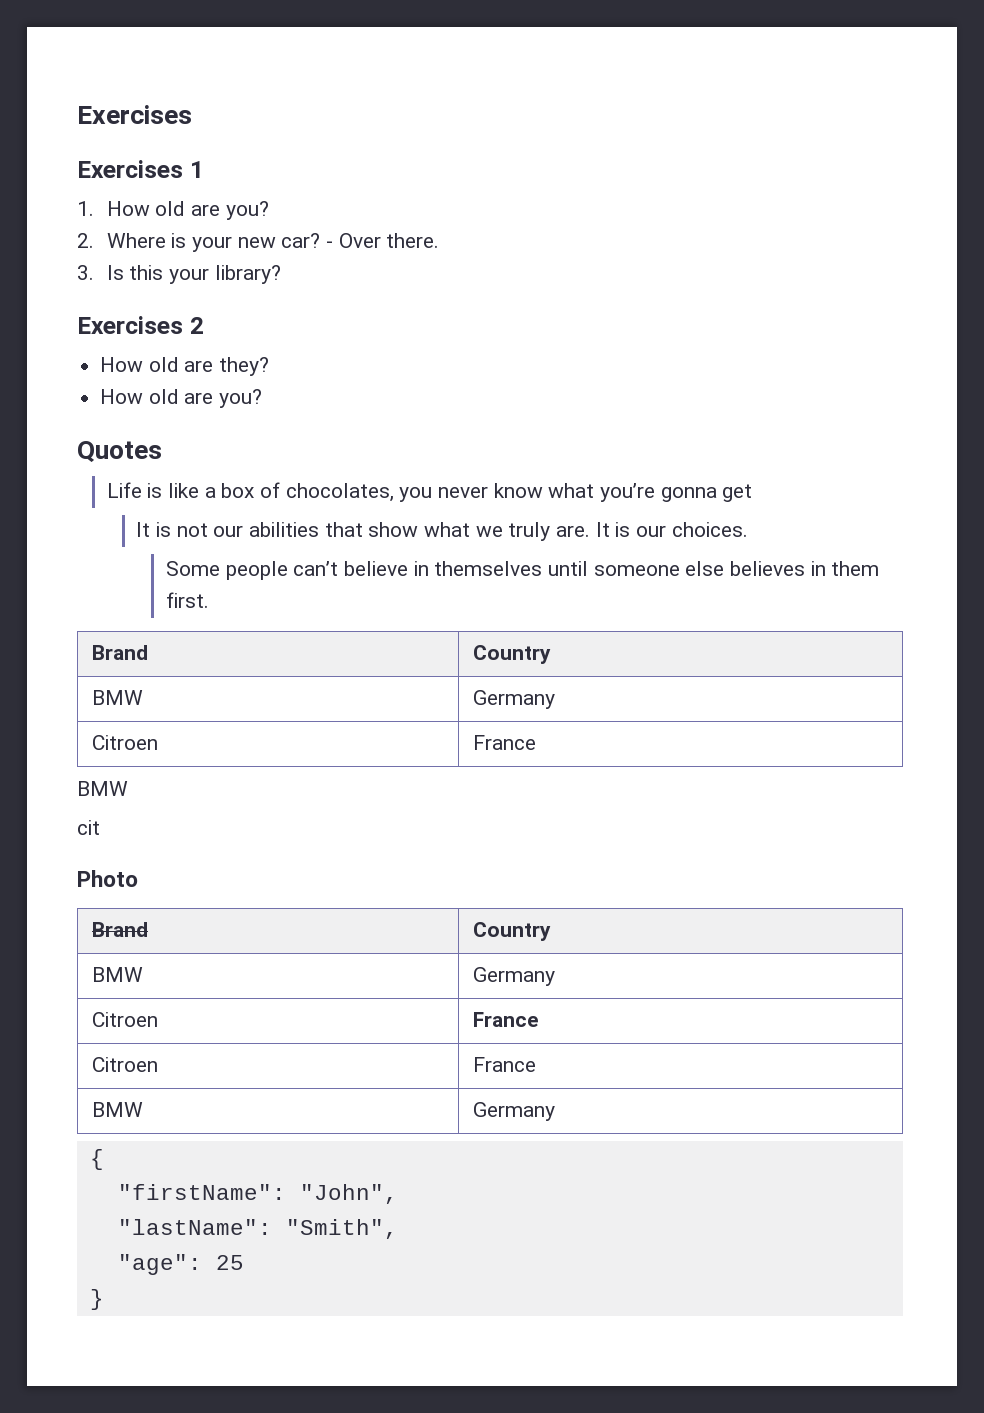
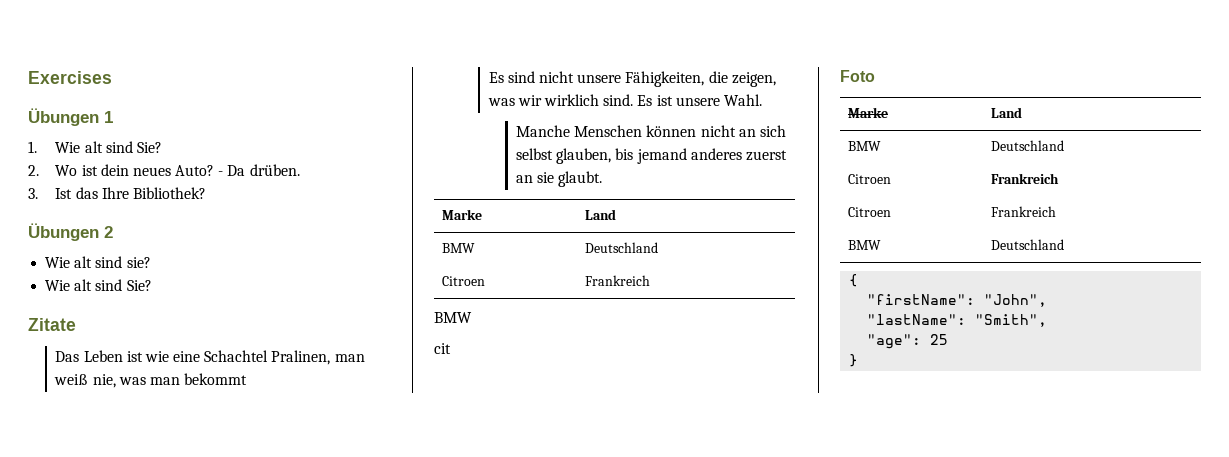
[77,160,183,178] Exercises -> [28,108,99,126] Übungen
[106,201,269,220] [77,233,440,252] [77,265,281,284] [77,316,204,334] [100,357,270,376] [100,389,263,408] [77,441,162,463] [106,482,753,502] [136,522,748,541] [165,561,880,580] [165,592,209,608] [92,645,149,660] [473,645,552,664] [92,690,144,705] [473,690,556,709] [92,735,159,750] [473,735,537,750] How old are you? // 2. Where is your new car? - Over there. // 3. Is this your library? // Exercises 2 // How old are they? // How old are you? // Quotes // Life is like a box of chocolates, you never know what you’re gonna get // It is not our abilities that show what we truly are. It is our choices. // Some people can’t believe in themselves until someone else believes in them first. // Brand | Country // BMW | Germany // Citroen | France -> [55,141,162,153] [28,164,300,176] [28,187,206,199] [28,223,113,241] [45,256,151,268] [45,279,152,291] [28,318,76,331] [55,350,365,365] [54,373,248,388] [488,71,776,87] [487,94,763,106] [516,125,787,137] [516,148,788,164] [516,171,603,187] [441,209,482,220] [584,209,616,220] [441,243,475,253] [584,242,658,253] [441,276,485,286] [584,275,650,286] Wie alt sind Sie? // 2. Wo ist dein neues Auto? - Da drüben. // 3. Ist das Ihre Bibliothek? // Übungen 2 // Wie alt sind sie? // Wie alt sind Sie? // Zitate // Das Leben ist wie eine Schachtel Pralinen, man weiß nie, was man bekommt // Es sind nicht unsere Fähigkeiten, die zeigen, was wir wirklich sind. Es ist unsere Wahl. // Manche Menschen können nicht an sich selbst glauben, bis jemand anderes zuerst an sie glaubt. // Marke | Land // BMW | Deutschland // Citroen | Frankreich
[77,870,138,887] [92,922,149,937] [473,922,552,941] [92,967,144,982] [473,967,556,986] [92,1012,159,1027] [473,1012,539,1027] [92,1057,159,1072] [473,1057,537,1072] [92,1102,144,1117] [473,1102,556,1121] Photo // Brand | Country // BMW | Germany // Citroen | France // Citroen | France // BMW | Germany -> [840,70,875,82] [847,107,888,118] [990,107,1022,118] [847,141,881,151] [990,140,1064,151] [847,174,891,184] [990,173,1059,184] [847,207,891,217] [990,206,1056,217] [847,240,881,250] [990,239,1064,250] Foto // Marke | Land // BMW | Deutschland // Citroen | Frankreich // Citroen | Frankreich // BMW | Deutschland

